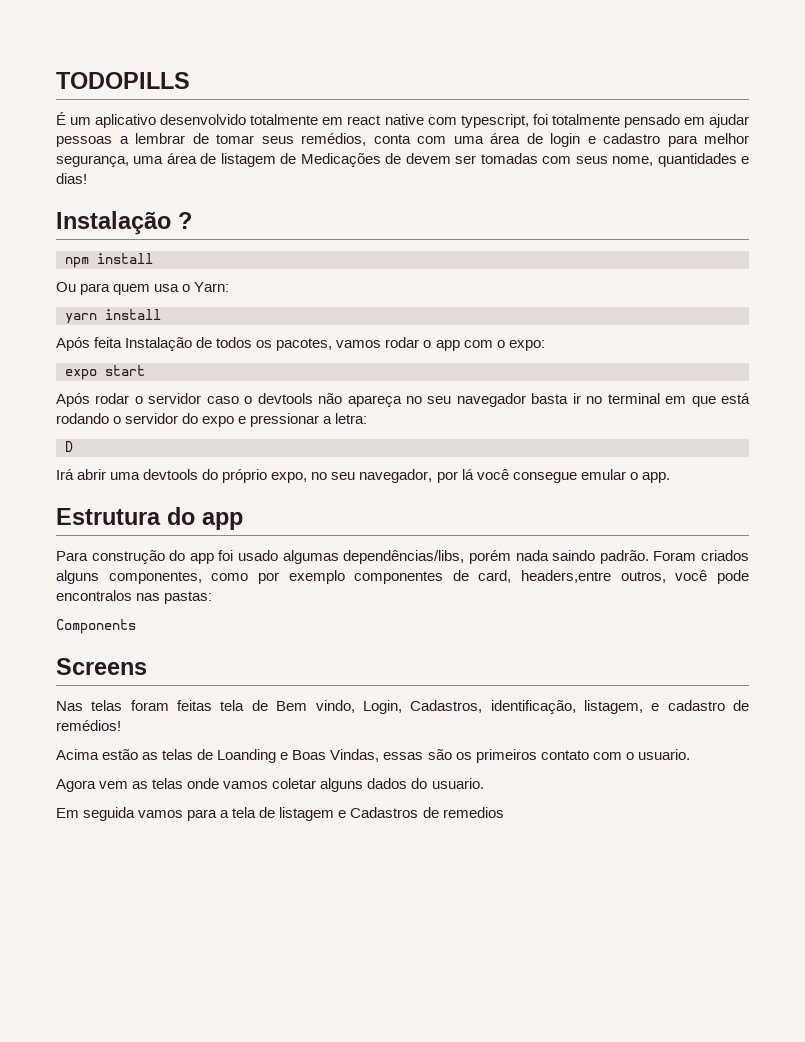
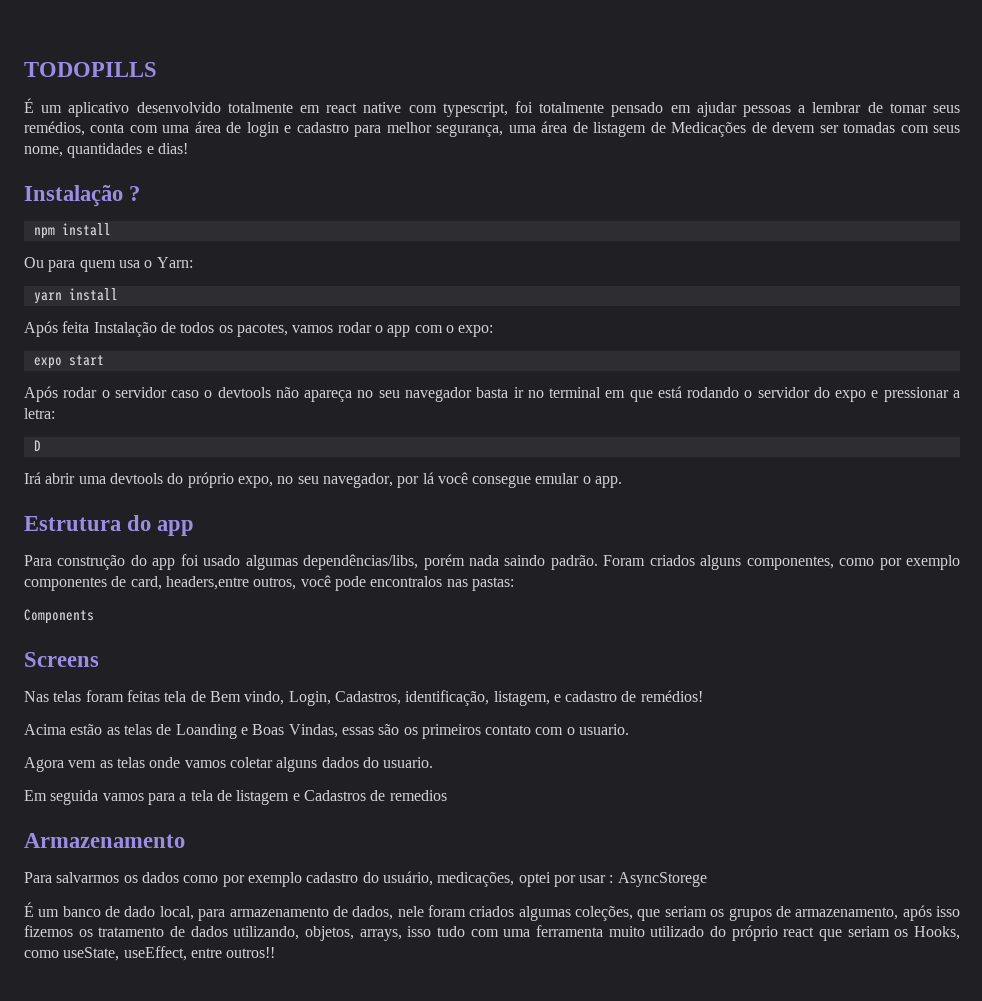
(504, 812) none -> [24,833,185,848] [24,871,707,887] [24,902,961,921] [24,925,960,941] [24,946,276,961] // Armazenamento // Para salvarmos os dados como por exemplo cadastro do usuário, medicações, optei por usar : AsyncStorege // É um banco de dado local, para armazenamento de dados, nele foram criados algumas coleções, que seriam os grupos de armazenamento, após isso fizemos os tratamento de dados utilizando, objetos, arrays, isso tudo com uma ferramenta muito utilizado do próprio react que seriam os Hooks, como useState, useEffect, entre outros!!

